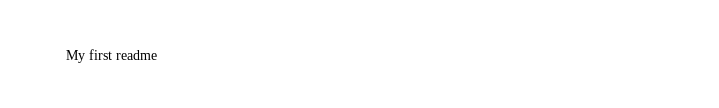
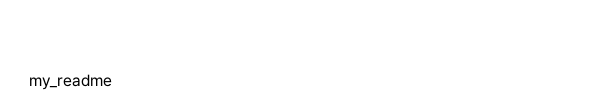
[66,49,157,63] My first readme -> [29,74,112,90] my_readme

